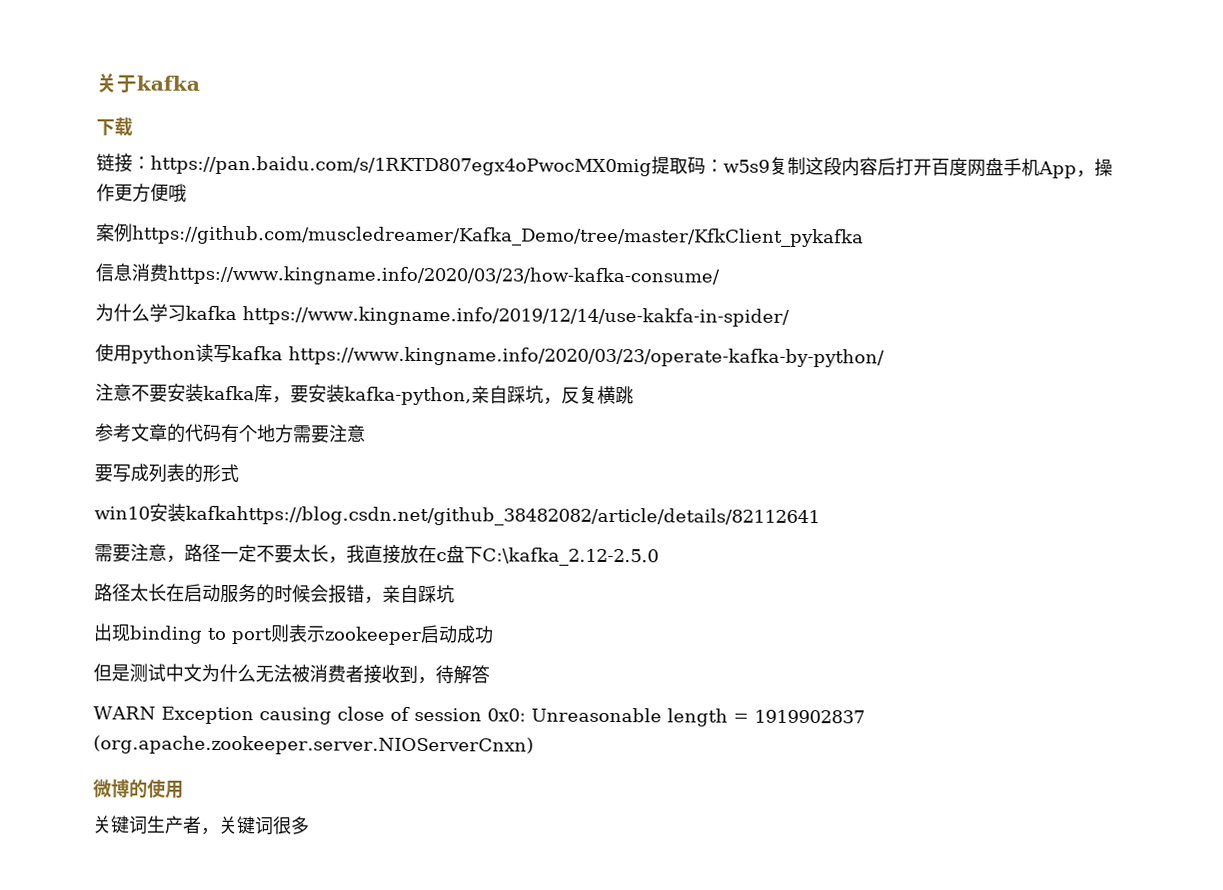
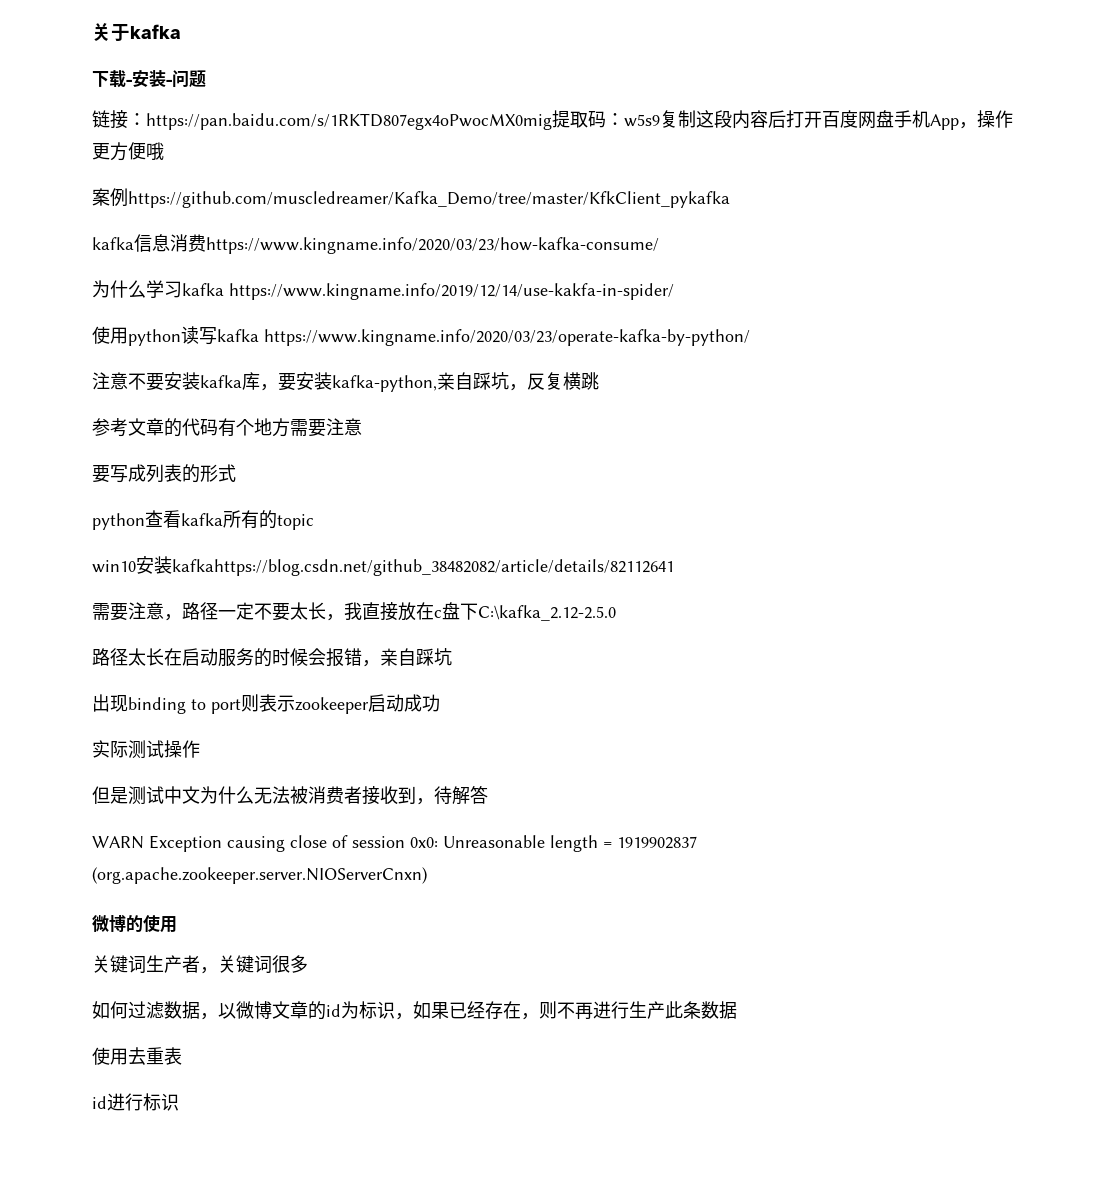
(133, 127) none -> [126,70,206,88] -安装-问题
(864, 236) none -> [92,237,134,250] kafka
(239, 473) none -> [92,510,314,530] // python查看kafka所有的topic
(494, 634) none -> [92,740,200,759] // 实际测试操作
(310, 825) none -> [92,1001,737,1020] [92,1047,182,1065] [92,1093,179,1111] // 如何过滤数据，以微博文章的id为标识，如果已经存在，则不再进行生产此条数据 // 使用去重表 // id进行标识

